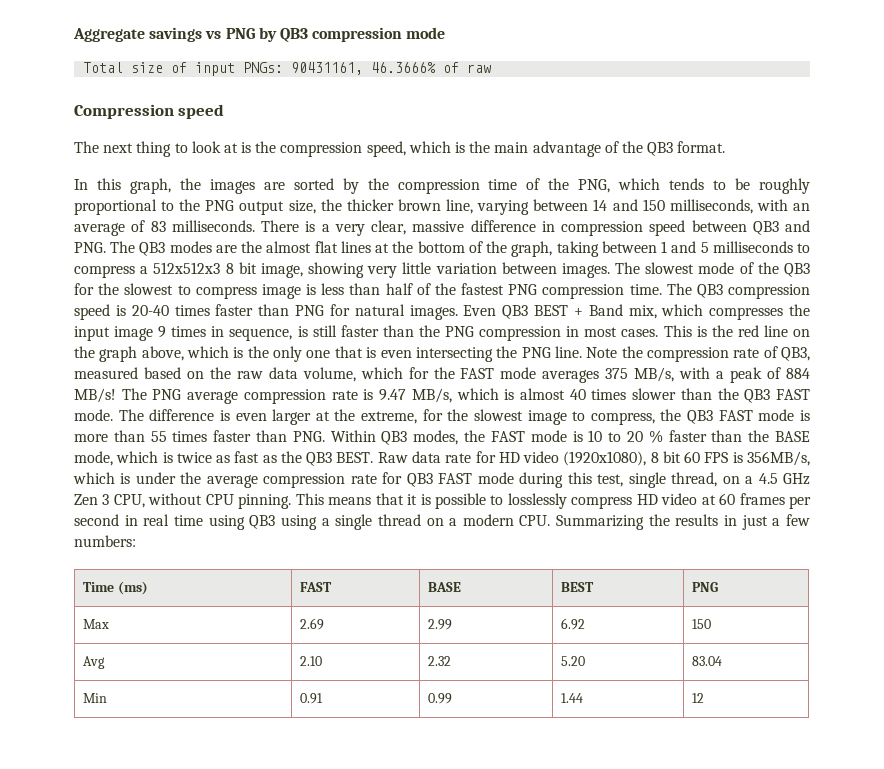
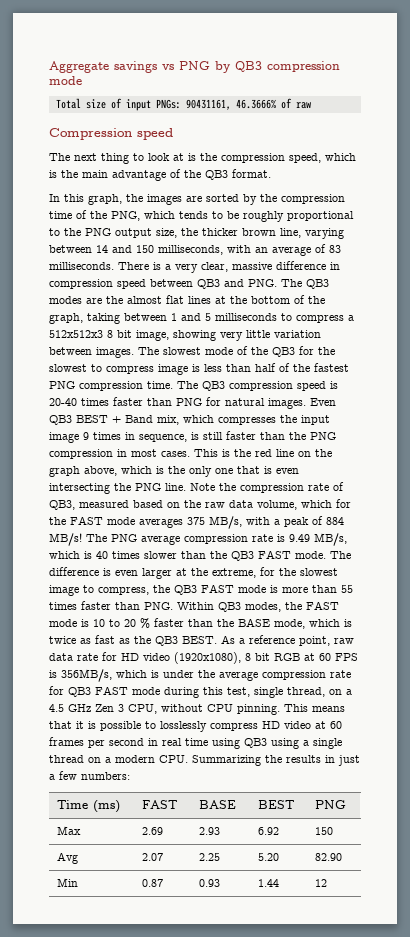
[379,389,407,401] 9.47 -> [289,534,310,542] 9.49
[519,388,565,400] almost -> (92, 555) none
[377,452,408,463] Raw -> [221,635,354,646] As a reference point, raw
(681, 457) none -> [274,653,315,661] RGB at
[427,619,452,630] 2.99 -> [199,827,221,835] 2.93
[299,656,322,666] [427,656,451,666] 2.10 | 2.32 -> [142,853,164,861] [199,853,221,861] 2.07 | 2.25
[691,656,722,666] 83.04 -> [315,853,343,861] 82.90
[299,693,323,704] [427,693,452,704] 0.91 | 0.99 -> [142,879,164,887] [199,879,221,887] 0.87 | 0.93

